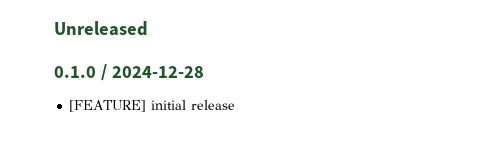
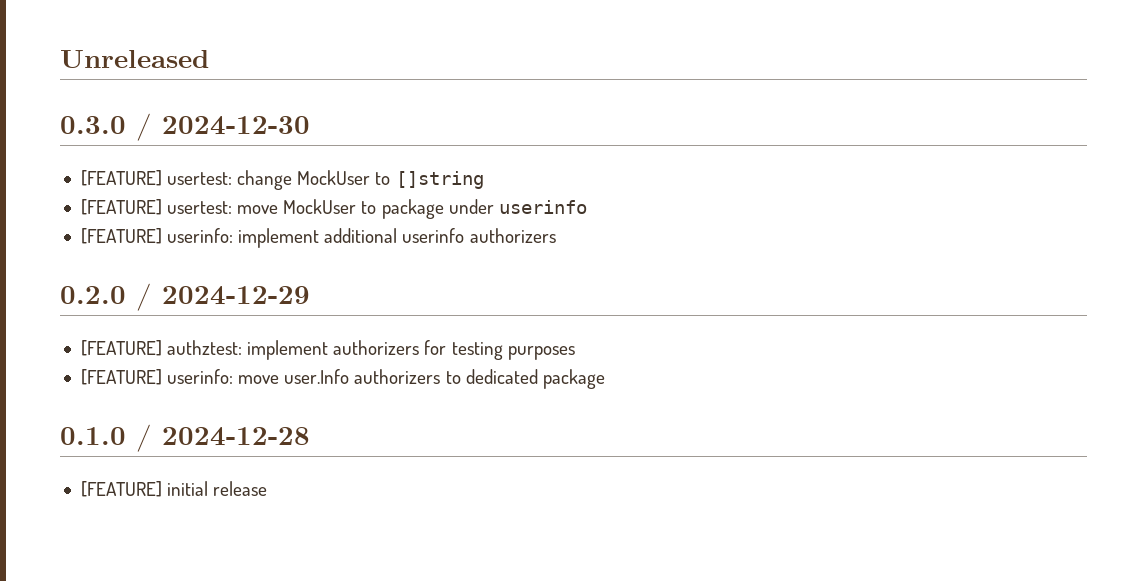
(148, 28) none -> [60,113,310,141] [80,170,484,190] [80,199,587,219] [80,228,556,248] [60,283,310,311] [80,340,575,360] [80,369,605,389] // 0.3.0 / 2024-12-30 // [FEATURE] usertest: change MockUser to []string // [FEATURE] usertest: move MockUser to package under userinfo // [FEATURE] userinfo: implement additional userinfo authorizers // 0.2.0 / 2024-12-29 // [FEATURE] authztest: implement authorizers for testing purposes // [FEATURE] userinfo: move user.Info authorizers to dedicated package

